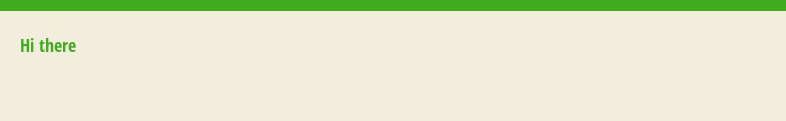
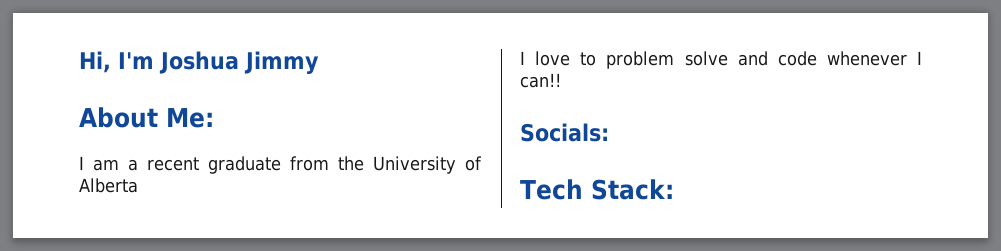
[20,38,76,52] Hi there -> [79,51,319,74] [79,107,214,128] [79,156,482,174] [79,178,138,193] [520,51,922,69] [520,73,561,88] [520,123,609,142] [520,179,674,200] Hi, I'm Joshua Jimmy // About Me: // I am a recent graduate from the University of Alberta // I love to problem solve and code whenever I can!! // Socials: // Tech Stack:

